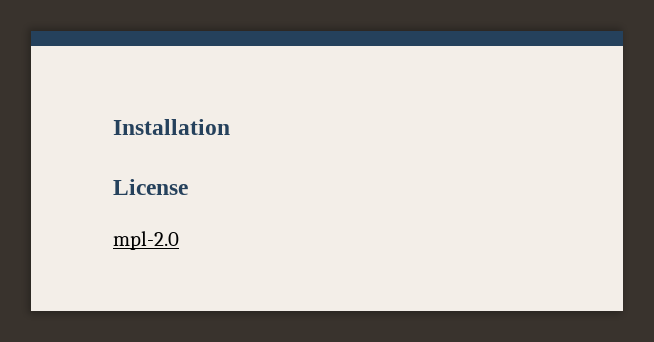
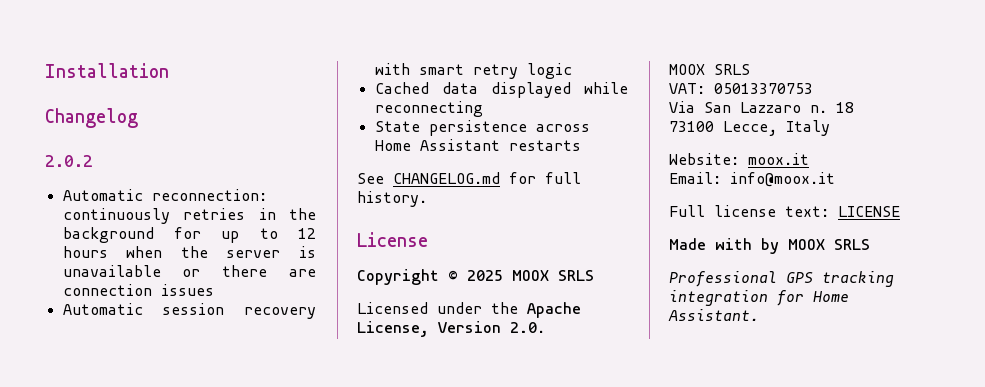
[113,179,188,195] [113,231,179,250] License // mpl-2.0 -> [45,108,138,128] [45,155,93,167] [62,189,267,201] [62,208,316,224] [62,227,316,243] [62,246,316,258] [62,265,316,277] [62,284,214,296] [62,303,316,319] [374,63,572,79] [374,82,628,98] [374,101,483,117] [374,120,590,136] [374,139,581,151] [357,172,581,184] [357,191,427,207] [357,232,428,247] [357,269,594,285] [357,302,581,318] [357,321,545,337] [669,64,750,75] [669,83,813,94] [669,101,854,113] [669,120,830,136] [669,153,809,165] [669,172,835,187] [669,205,900,217] [669,238,870,254] [669,271,894,287] [669,290,849,306] [668,309,759,321] Changelog // 2.0.2 // Automatic reconnection: continuously retries in the background for up to 12 hours when the server is unavailable or there are connection issues // Automatic session recovery with smart retry logic // Cached data displayed while reconnecting // State persistence across Home Assistant restarts // See CHANGELOG.md for full history. // License // Copyright © 2025 MOOX SRLS // Licensed under the Apache License, Version 2.0. // MOOX SRLS // VAT: 05013370753 // Via San Lazzaro n. 18 // 73100 Lecce, Italy // Website: moox.it // Email: info@moox.it // Full license text: LICENSE // Made with by MOOX SRLS // Professional GPS tracking integration for Home Assistant.

